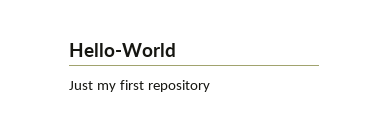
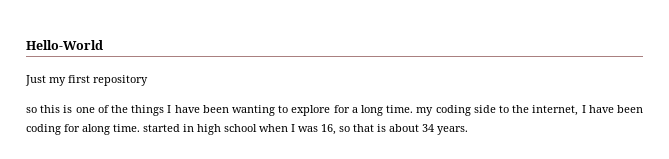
(210, 86) none -> [26,105,643,116] [26,124,468,135] // so this is one of the things I have been wanting to explore for a long time. my coding side to the internet, I have been coding for along time. started in high school when I was 16, so that is about 34 years.

